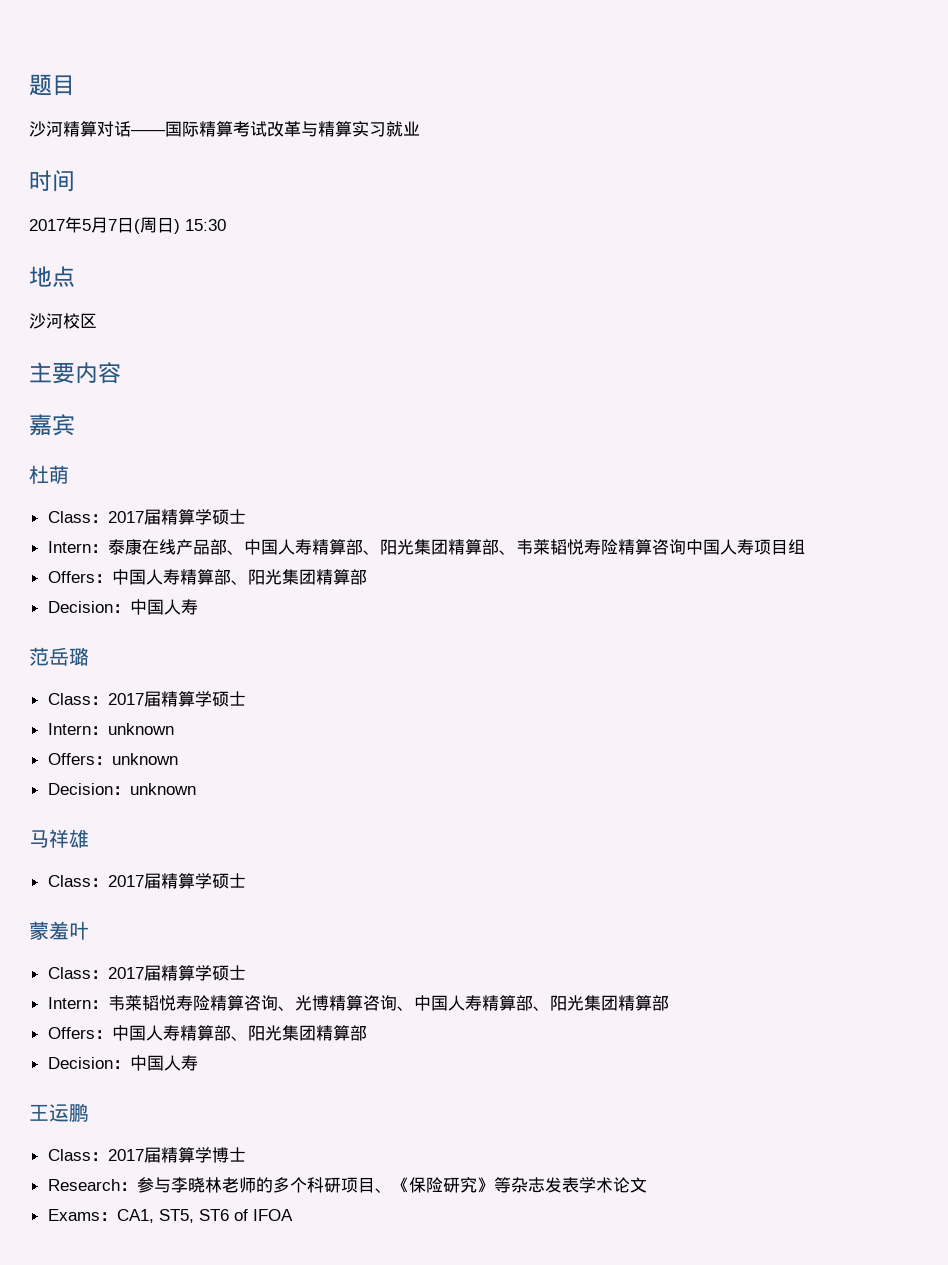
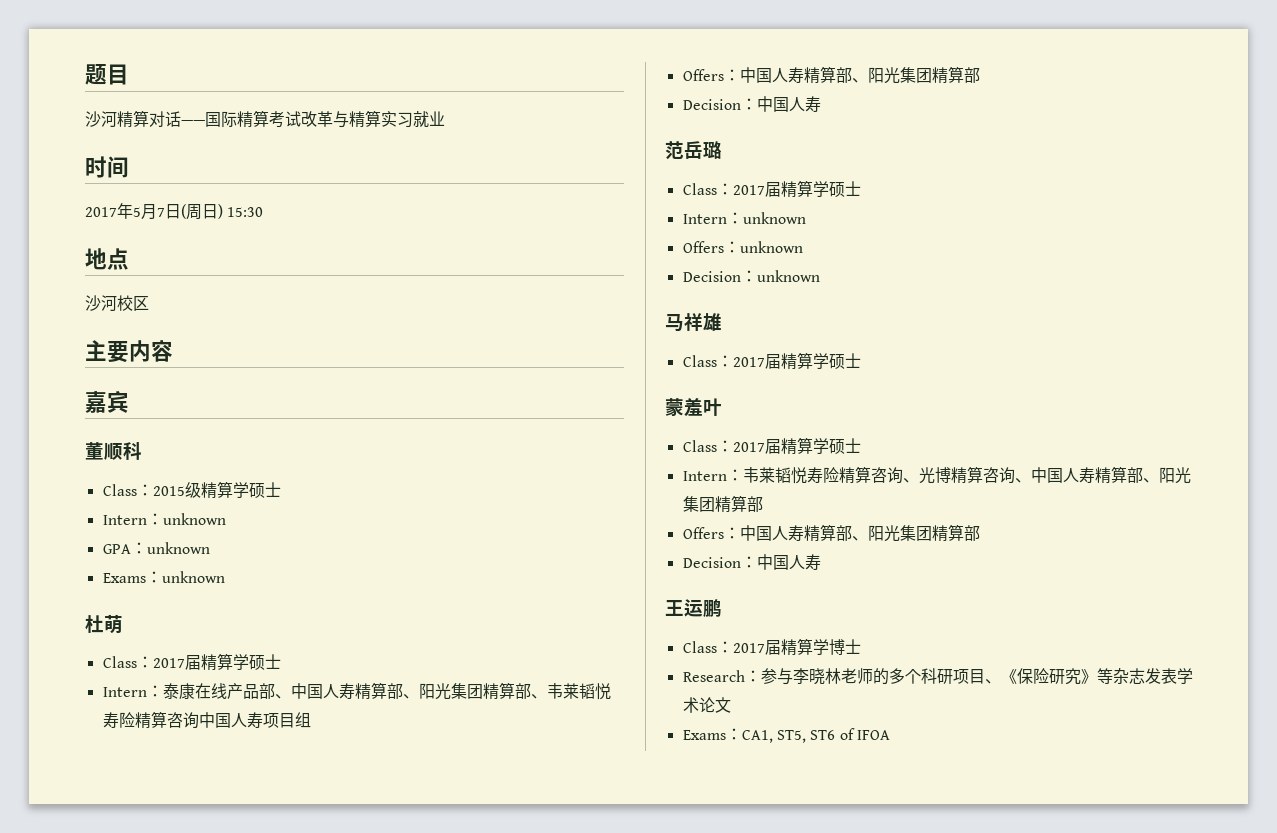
(75, 425) none -> [85,442,142,460] [102,481,281,498] [102,513,226,525] [102,542,210,554] [102,571,225,583] // 董顺科 // Class：2015级精算学硕士 // Intern：unknown // GPA：unknown // Exams：unknown

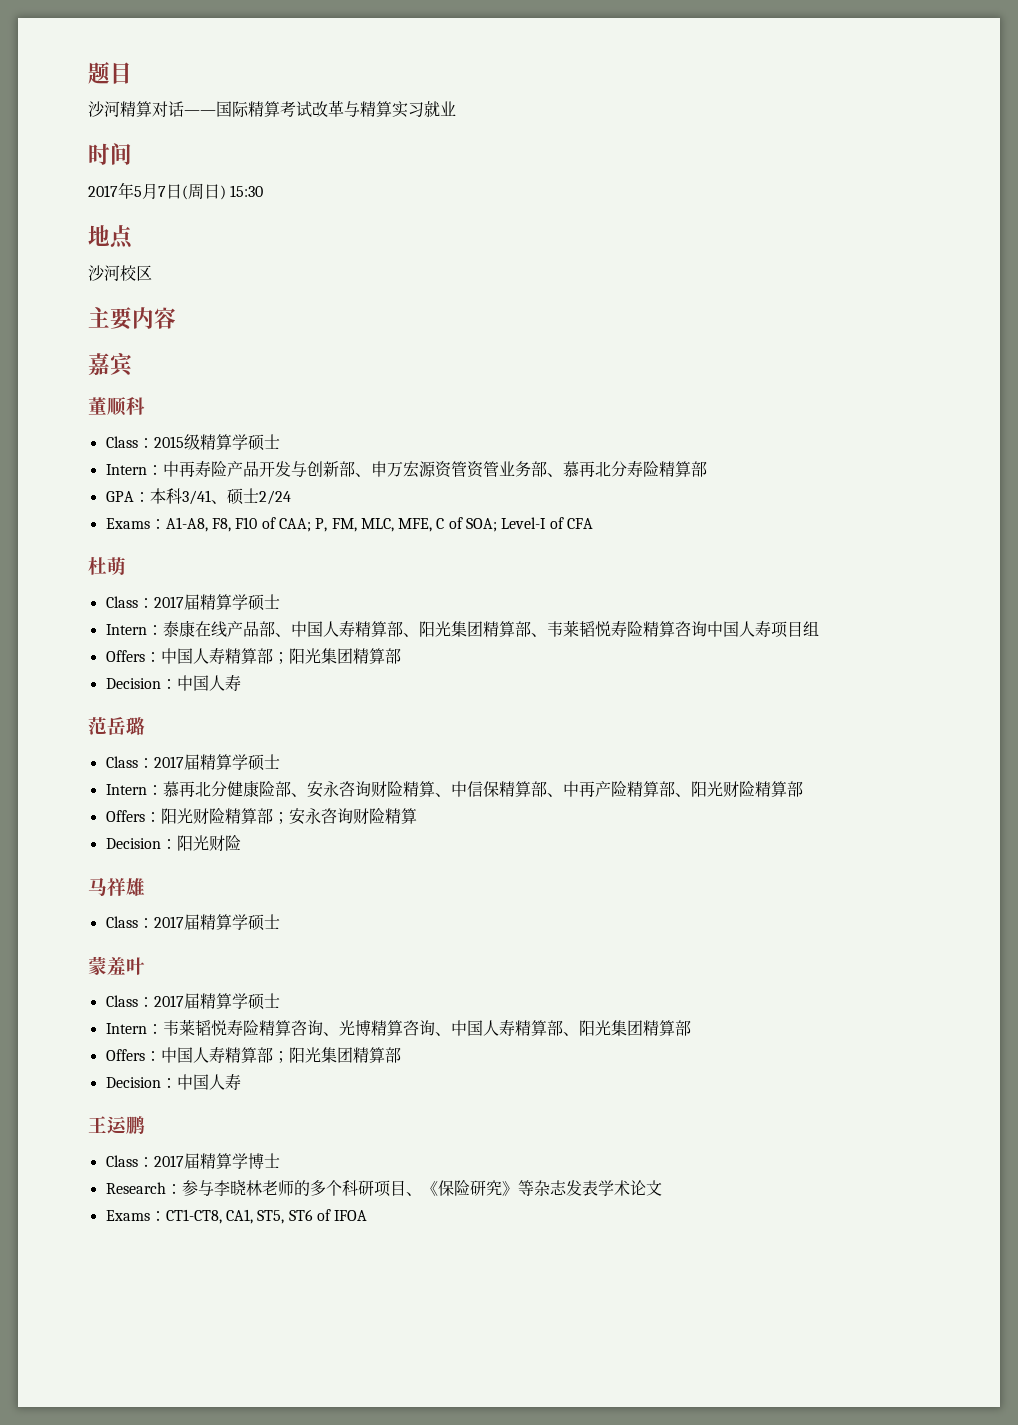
[162,513,226,525] [102,542,210,554] [102,571,225,583] unknown // GPA：unknown // Exams：unknown -> [162,461,707,478] [105,488,291,505] [105,517,594,532] 中再寿险产品开发与创新部、申万宏源资管资管业务部、慕再北分寿险精算部 // GPA：本科3/41、硕士2/24 // Exams：A1-A8, F8, F10 of CAA; P, FM, MLC, MFE, C of SOA; Level-I of CFA
[851,78,868,83] 、 -> [272,652,289,664] ；
[742,212,806,224] [682,241,803,253] [682,270,820,282] unknown // Offers：unknown // Decision：unknown -> [162,780,803,798] [105,808,417,825] [105,835,241,851] 慕再北分健康险部、安永咨询财险精算、中信保精算部、中再产险精算部、阳光财险精算部 // Offers：阳光财险精算部；安永咨询财险精算 // Decision：阳光财险
[851,536,868,541] 、 -> [272,1051,289,1063] ；
(742, 734) none -> [165,1209,222,1224] CT1-CT8,

